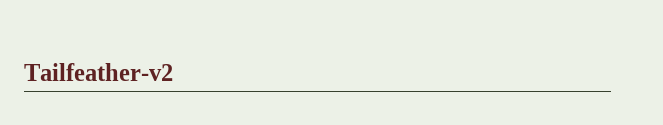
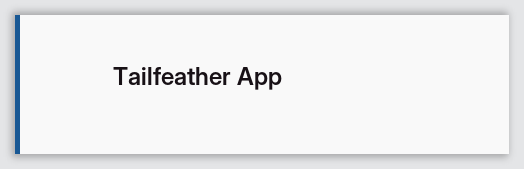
[24,63,173,81] Tailfeather-v2 -> [113,67,283,90] Tailfeather App

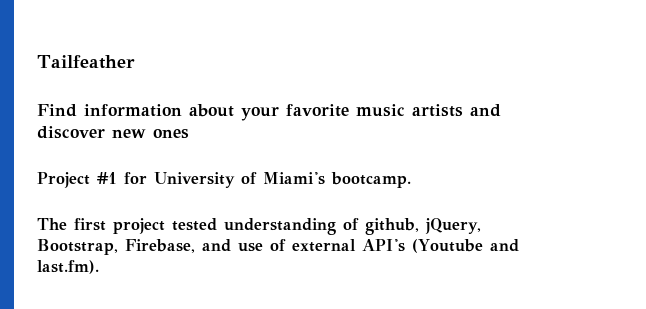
[237,67,283,90] App -> [37,104,501,121] [37,126,189,139] [37,172,411,188] [37,218,481,235] [37,239,519,255] [37,260,99,274] // Find information about your favorite music artists and discover new ones // Project #1 for University of Miami's bootcamp. // The first project tested understanding of github, jQuery, Bootstrap, Firebase, and use of external API's (Youtube and last.fm).

